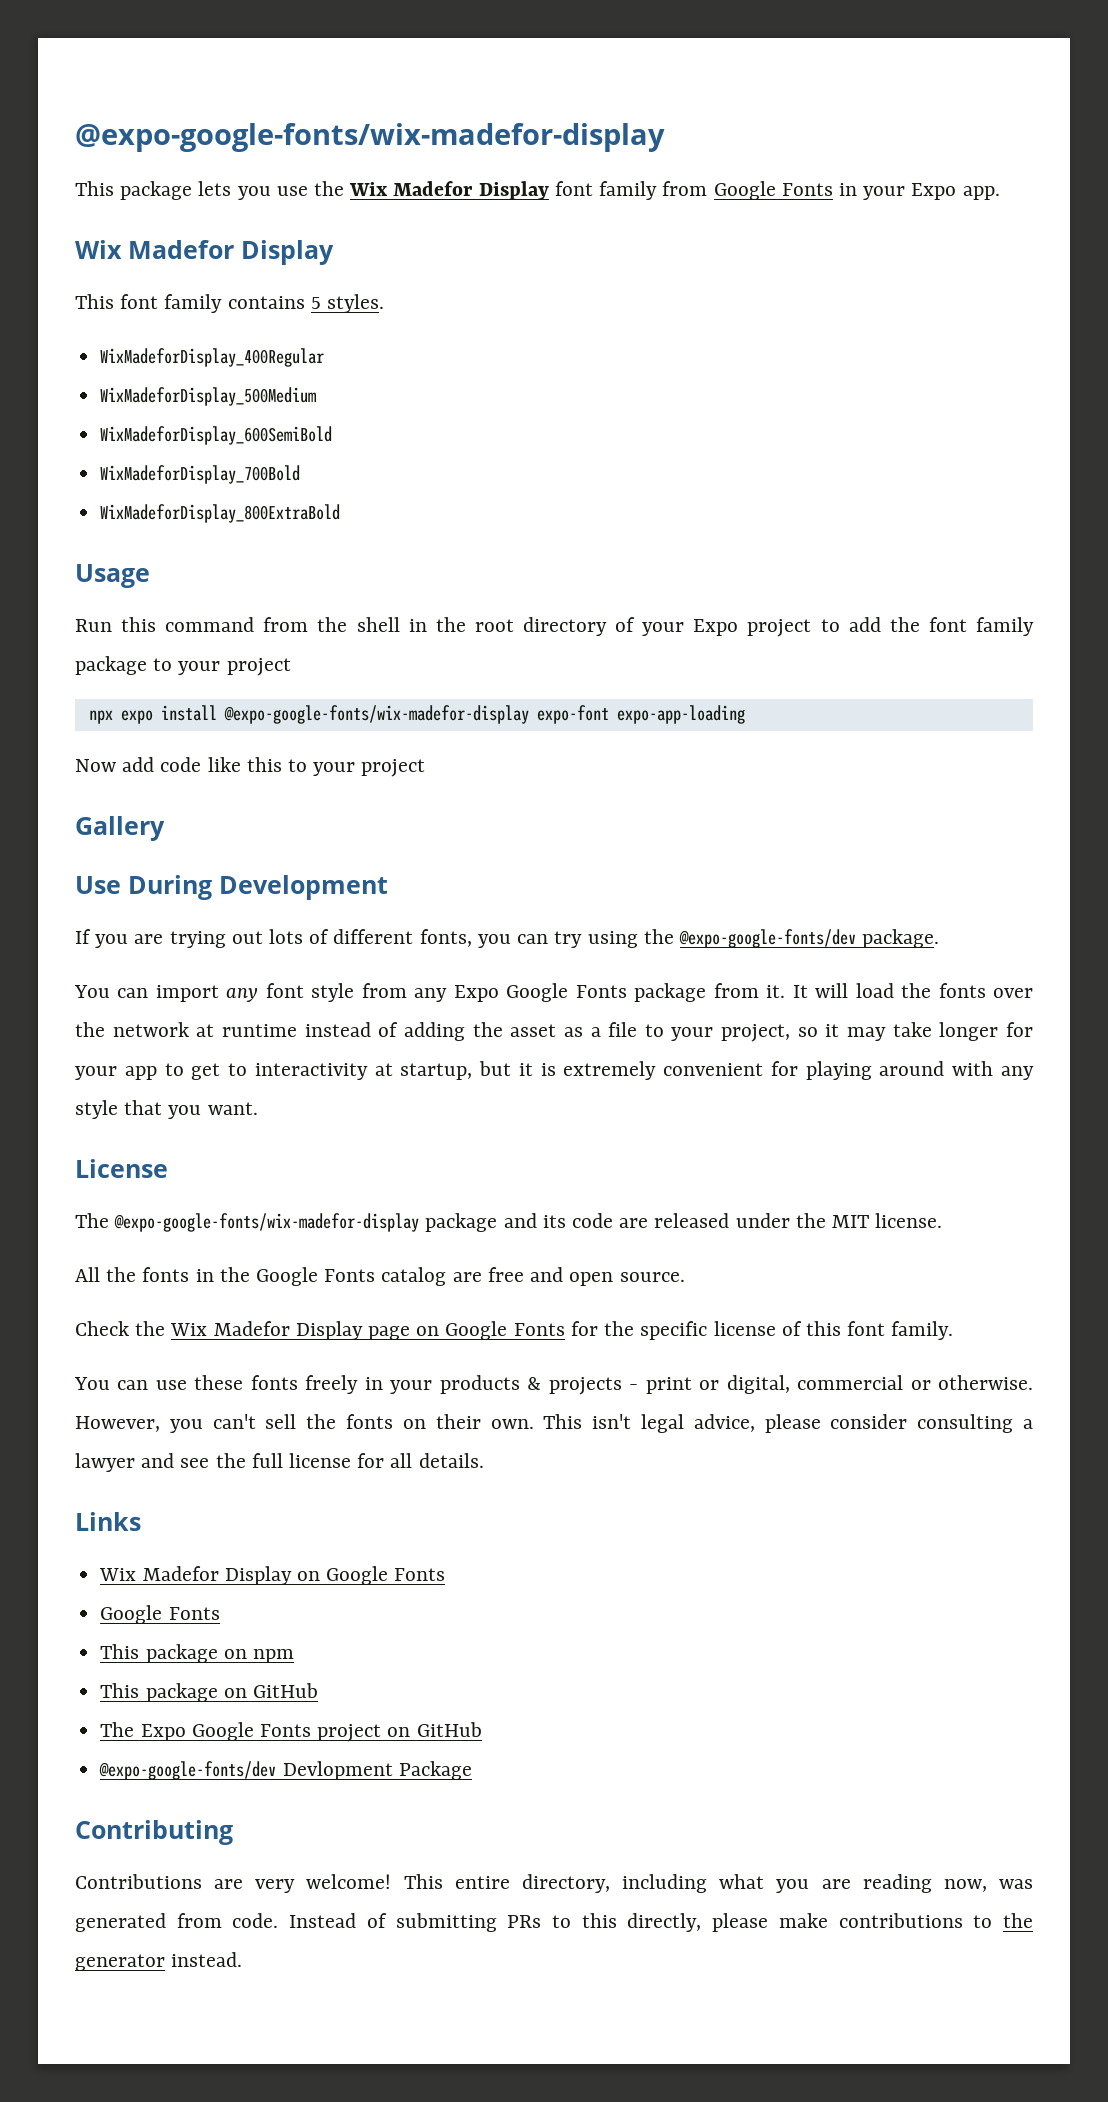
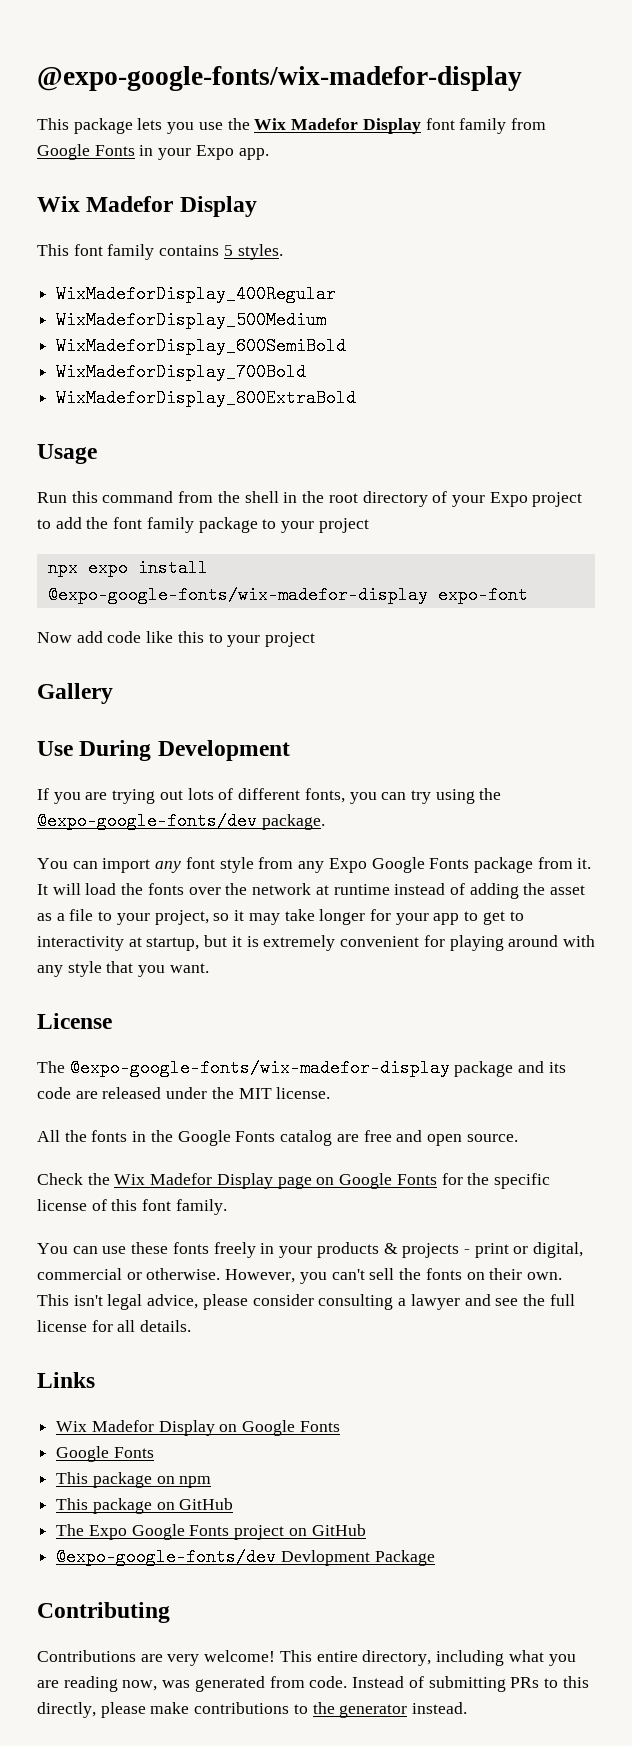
[616,705,745,724] expo-app-loading -> (528, 595) none

